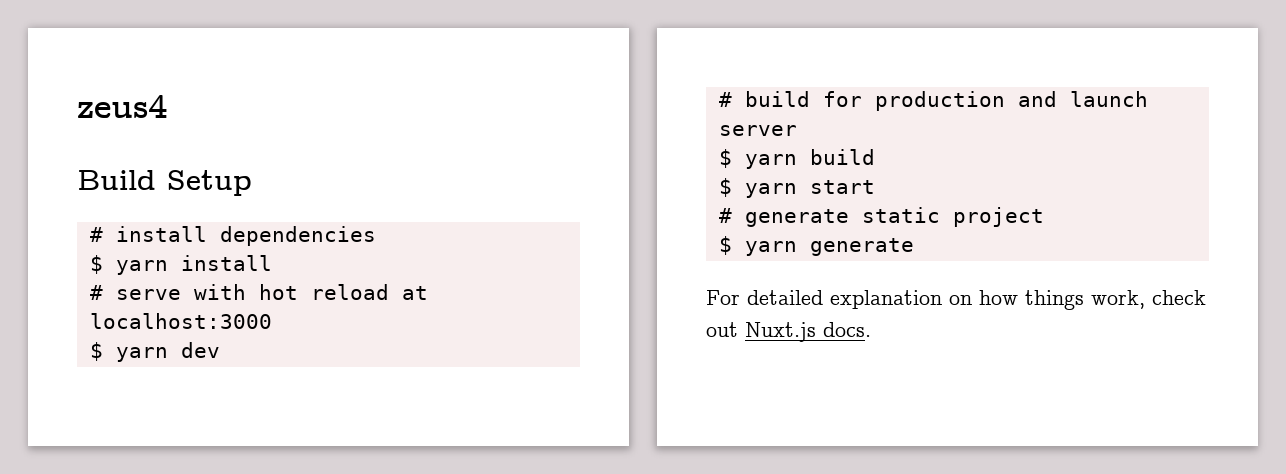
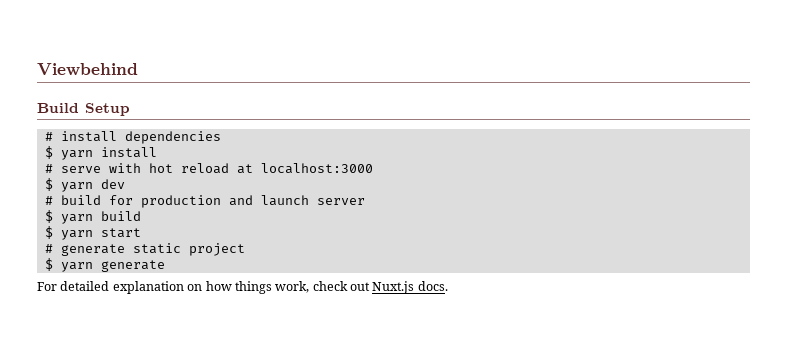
[77,95,168,118] zeus4 -> [37,63,138,76] Viewbehind

